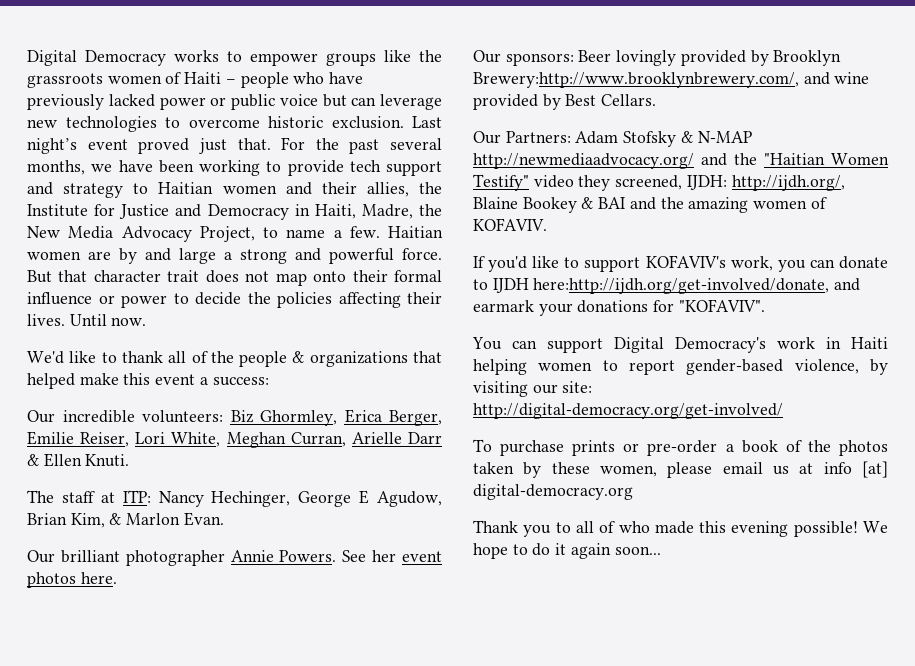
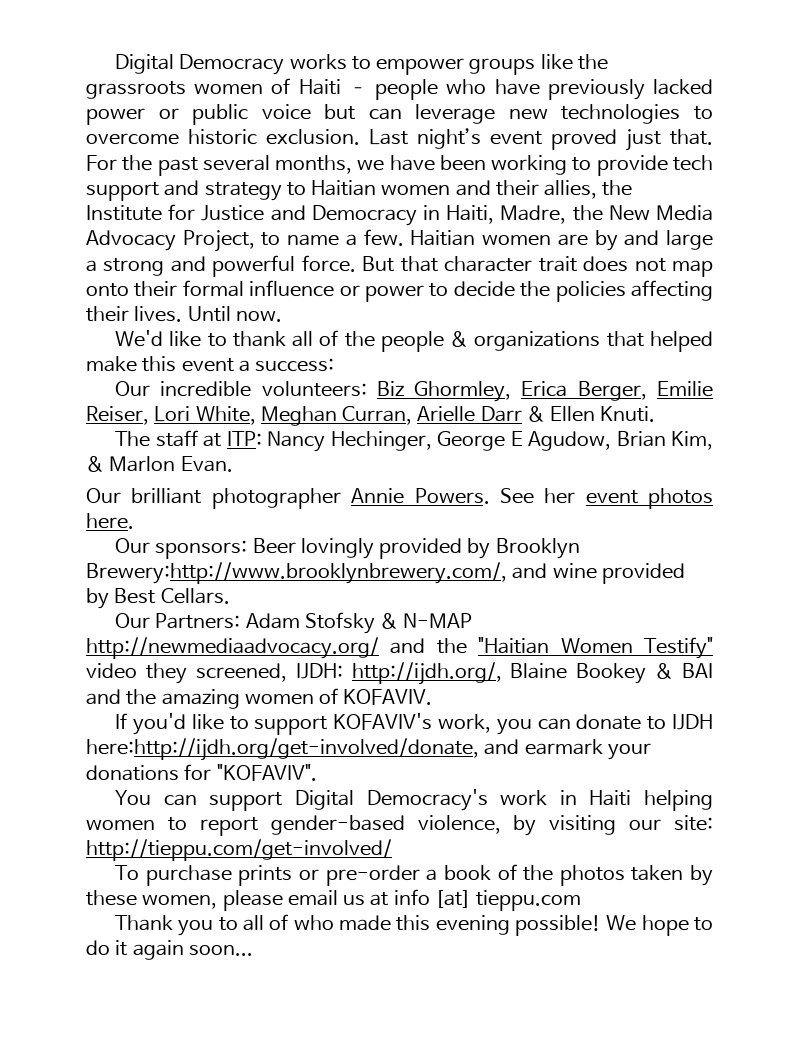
[473,403,783,419] http://digital-democracy.org/get-involved/ -> [86,839,392,861] http://tieppu.com/get-involved/
[473,484,633,500] digital-democracy.org -> [476,890,582,911] tieppu.com

